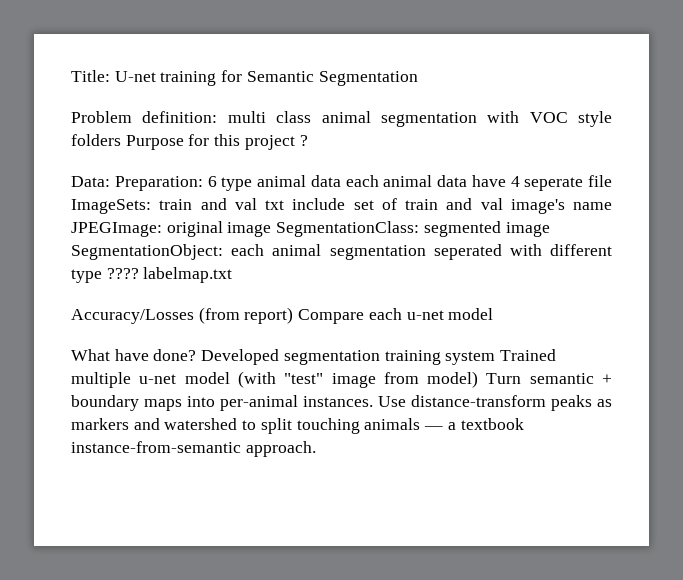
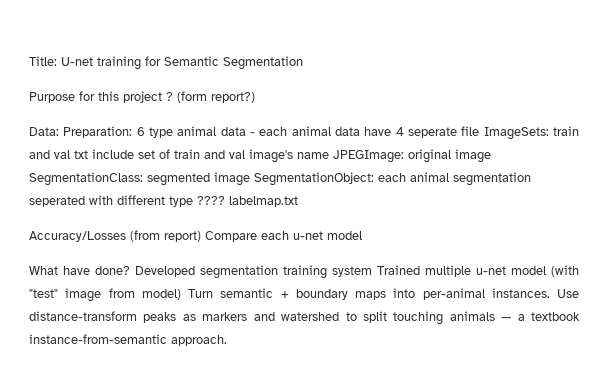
[71,111,612,127] [71,134,121,146] Problem definition: multi class animal segmentation with VOC style folders -> (303, 63) none
(308, 140) none -> [177,91,255,103] (form report?)
(341, 181) none -> [250,132,256,136] -

